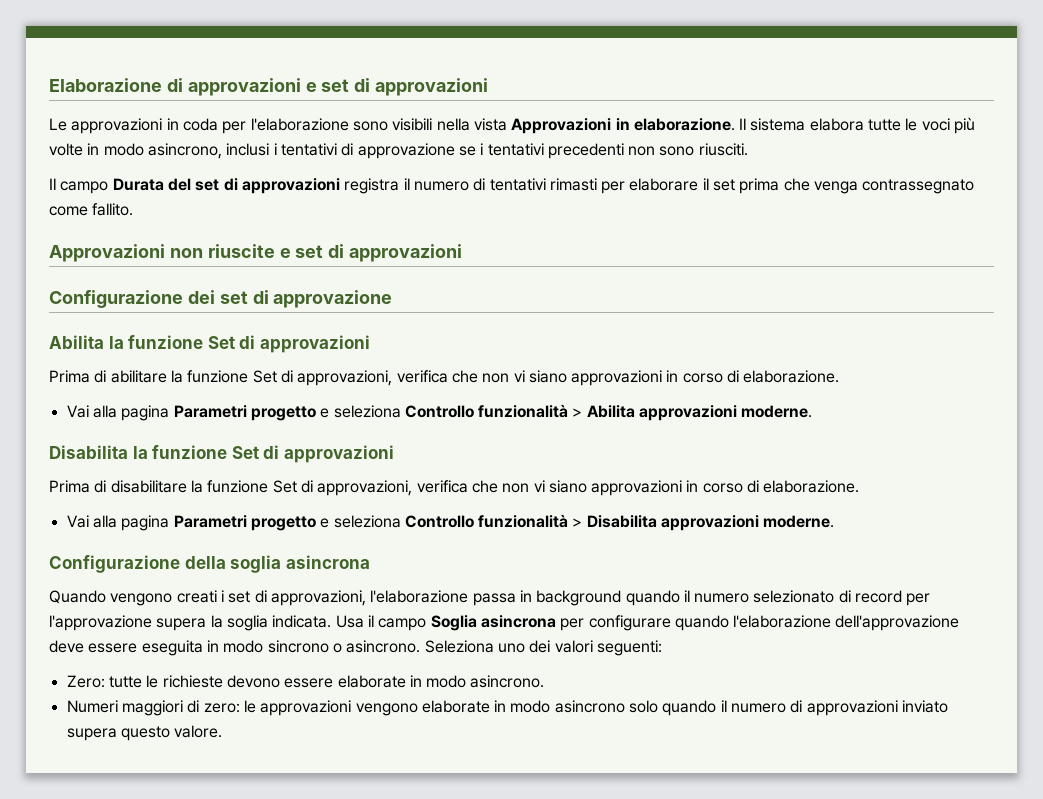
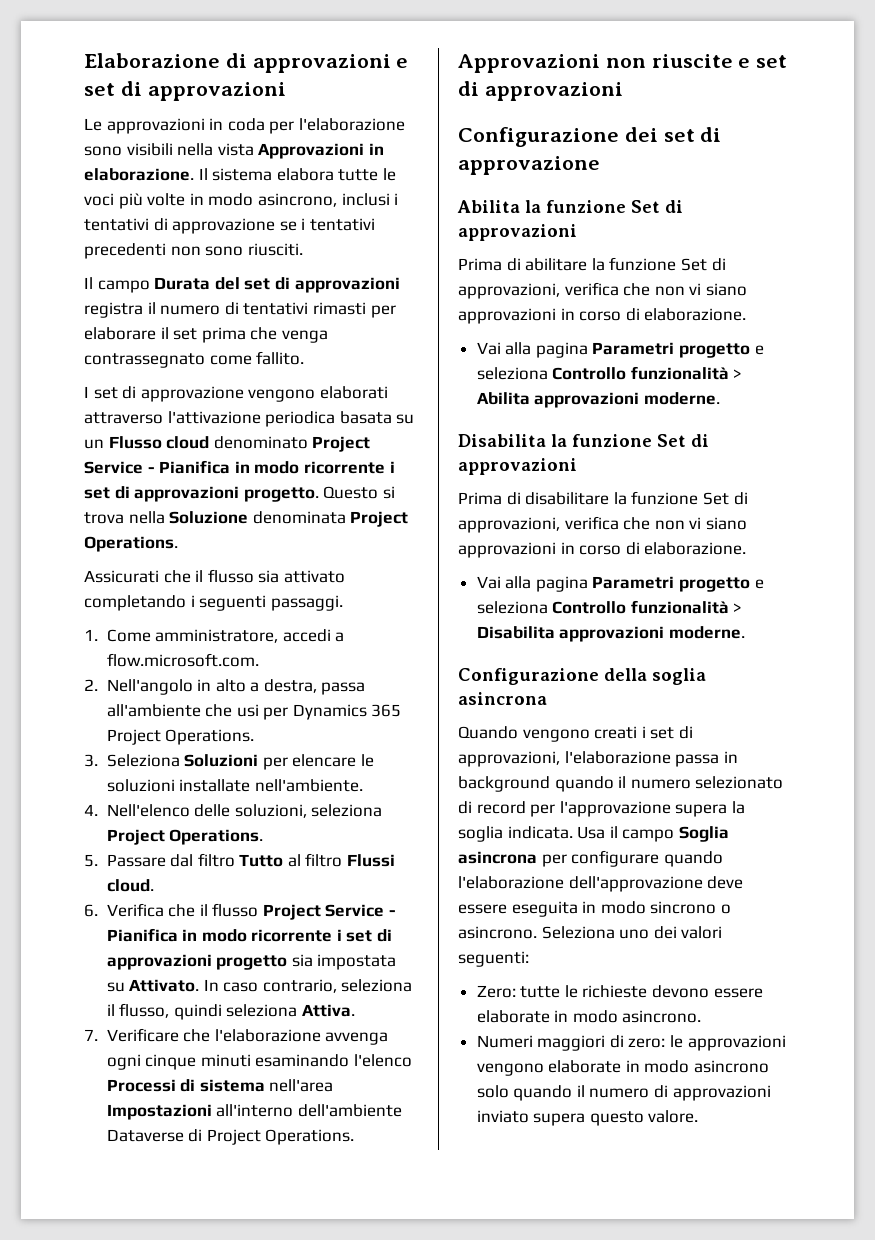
(134, 209) none -> [84,386,388,402] [84,411,415,427] [84,436,371,452] [84,460,395,474] [84,486,395,502] [84,511,409,527] [84,536,178,552] [84,569,345,583] [84,595,343,611] [84,629,345,643] [106,653,259,667] [84,679,366,695] [106,704,402,720] [106,729,255,745] [84,754,374,770] [106,779,363,792] [84,804,383,818] [106,829,264,845] [84,853,396,867] [106,879,154,892] [84,903,397,920] [106,928,393,942] [106,954,397,970] [106,979,413,993] [106,1003,355,1020] [84,1028,389,1045] [106,1054,412,1070] [106,1079,334,1092] [106,1104,402,1120] [106,1129,355,1145] // I set di approvazione vengono elaborati attraverso l'attivazione periodica basata su un Flusso cloud denominato Project Service - Pianifica in modo ricorrente i set di approvazioni progetto. Questo si trova nella Soluzione denominata Project Operations. // Assicurati che il flusso sia attivato completando i seguenti passaggi. // 1. Come amministratore, accedi a flow.microsoft.com. // 2. Nell'angolo in alto a destra, passa all'ambiente che usi per Dynamics 365 Project Operations. // 3. Seleziona Soluzioni per elencare le soluzioni installate nell'ambiente. // 4. Nell'elenco delle soluzioni, seleziona Project Operations. // 5. Passare dal filtro Tutto al filtro Flussi cloud. // 6. Verifica che il flusso Project Service - Pianifica in modo ricorrente i set di approvazioni progetto sia impostata su Attivato. In caso contrario, seleziona il flusso, quindi seleziona Attiva. // 7. Verificare che l'elaborazione avvenga ogni cinque minuti esaminando l'elenco Processi di sistema nell'area Impostazioni all'interno dell'ambiente Dataverse di Project Operations.

